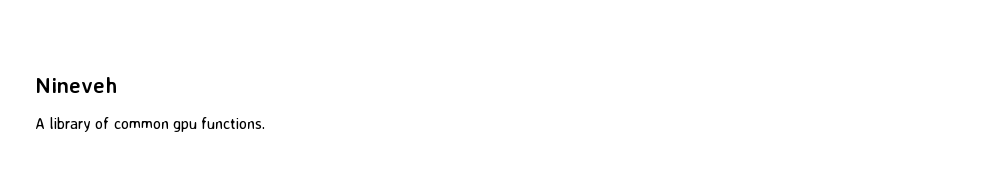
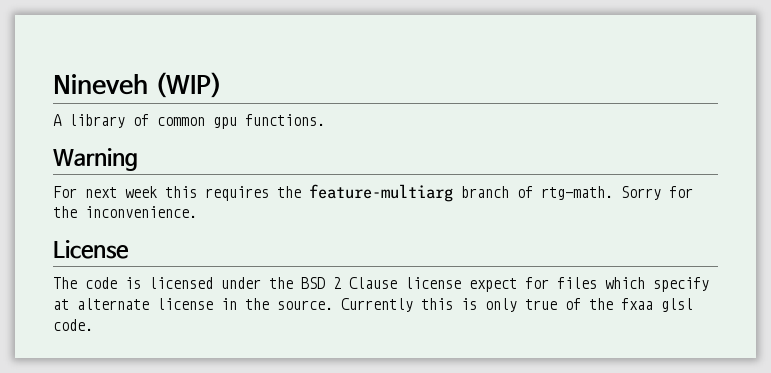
(117, 85) none -> [154,72,222,98] (WIP)
(265, 123) none -> [53,148,138,171] [53,184,693,202] [53,206,197,218] [53,240,129,259] [53,277,709,292] [53,298,693,312] [53,319,93,331] // Warning // For next week this requires the feature-multiarg branch of rtg-math. Sorry for the inconvenience. // License // The code is licensed under the BSD 2 Clause license expect for files which specify at alternate license in the source. Currently this is only true of the fxaa glsl code.

